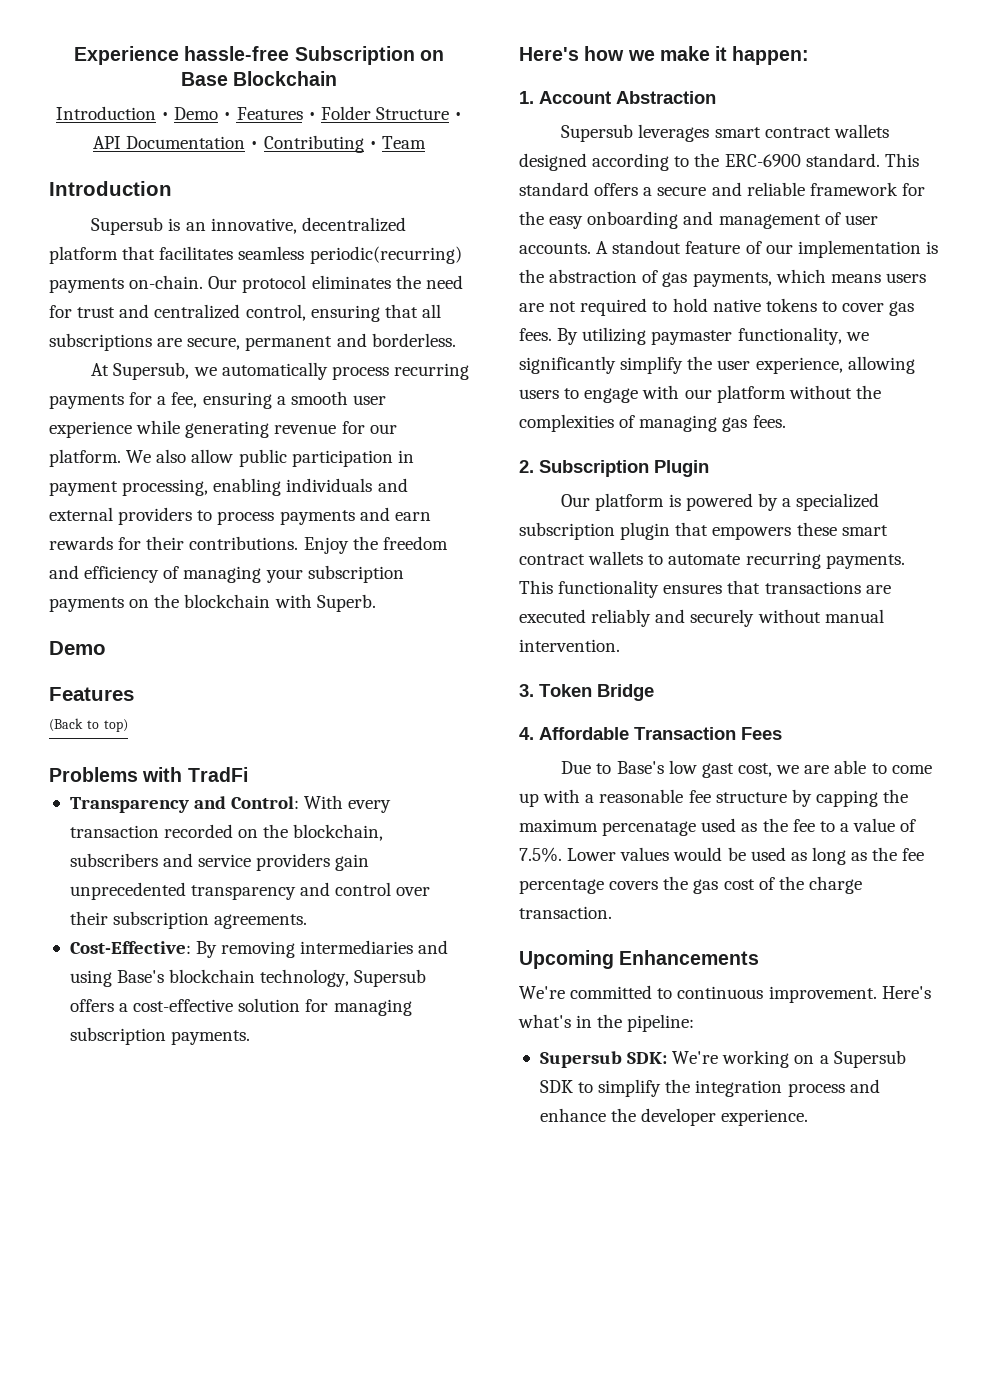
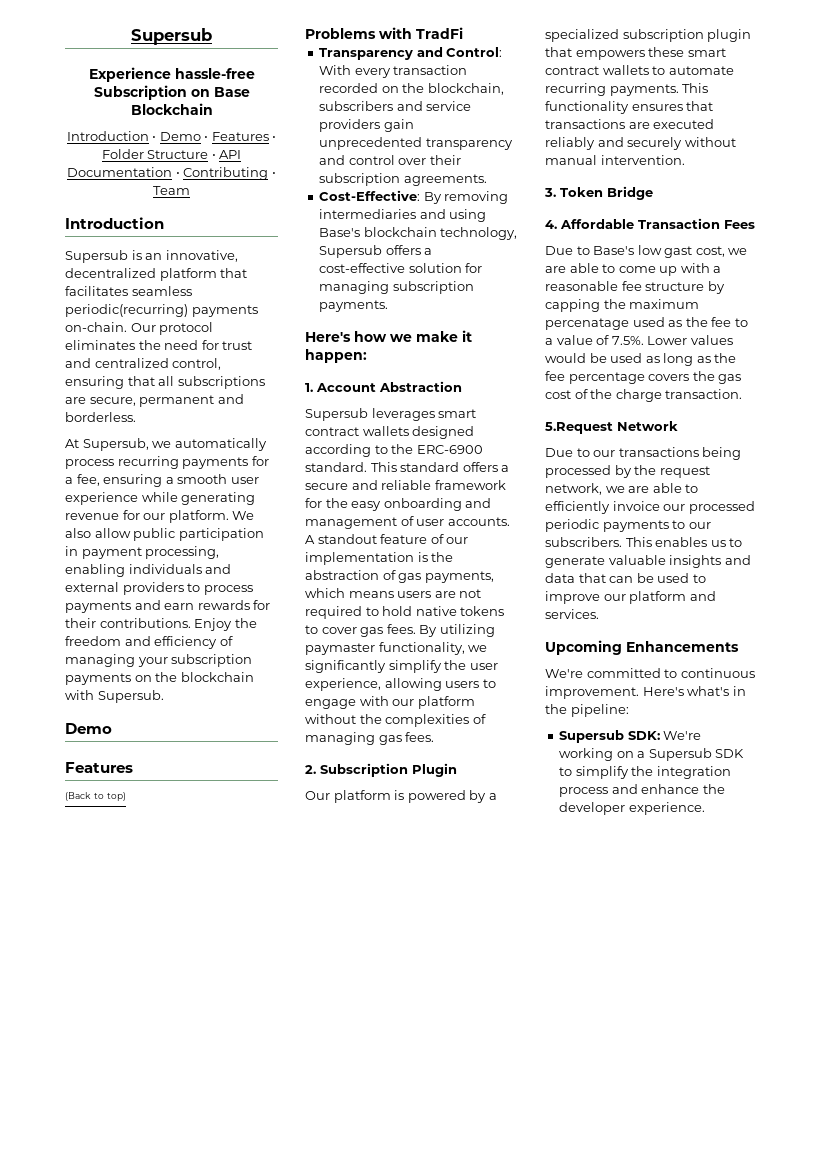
(74, 55) none -> [131,28,212,45] Supersub //
[316,594,376,612] Superb. -> [97,690,164,703] Supersub.
(612, 912) none -> [545,421,678,434] [545,447,742,460] [545,465,710,478] [545,483,699,495] [545,501,755,514] [545,519,711,532] [545,537,743,547] [545,555,751,568] [545,573,706,583] [545,591,716,604] [545,609,599,619] // 5.Request Network // Due to our transactions being processed by the request network, we are able to efficiently invoice our processed periodic payments to our subscribers. This enables us to generate valuable insights and data that can be used to improve our platform and services.

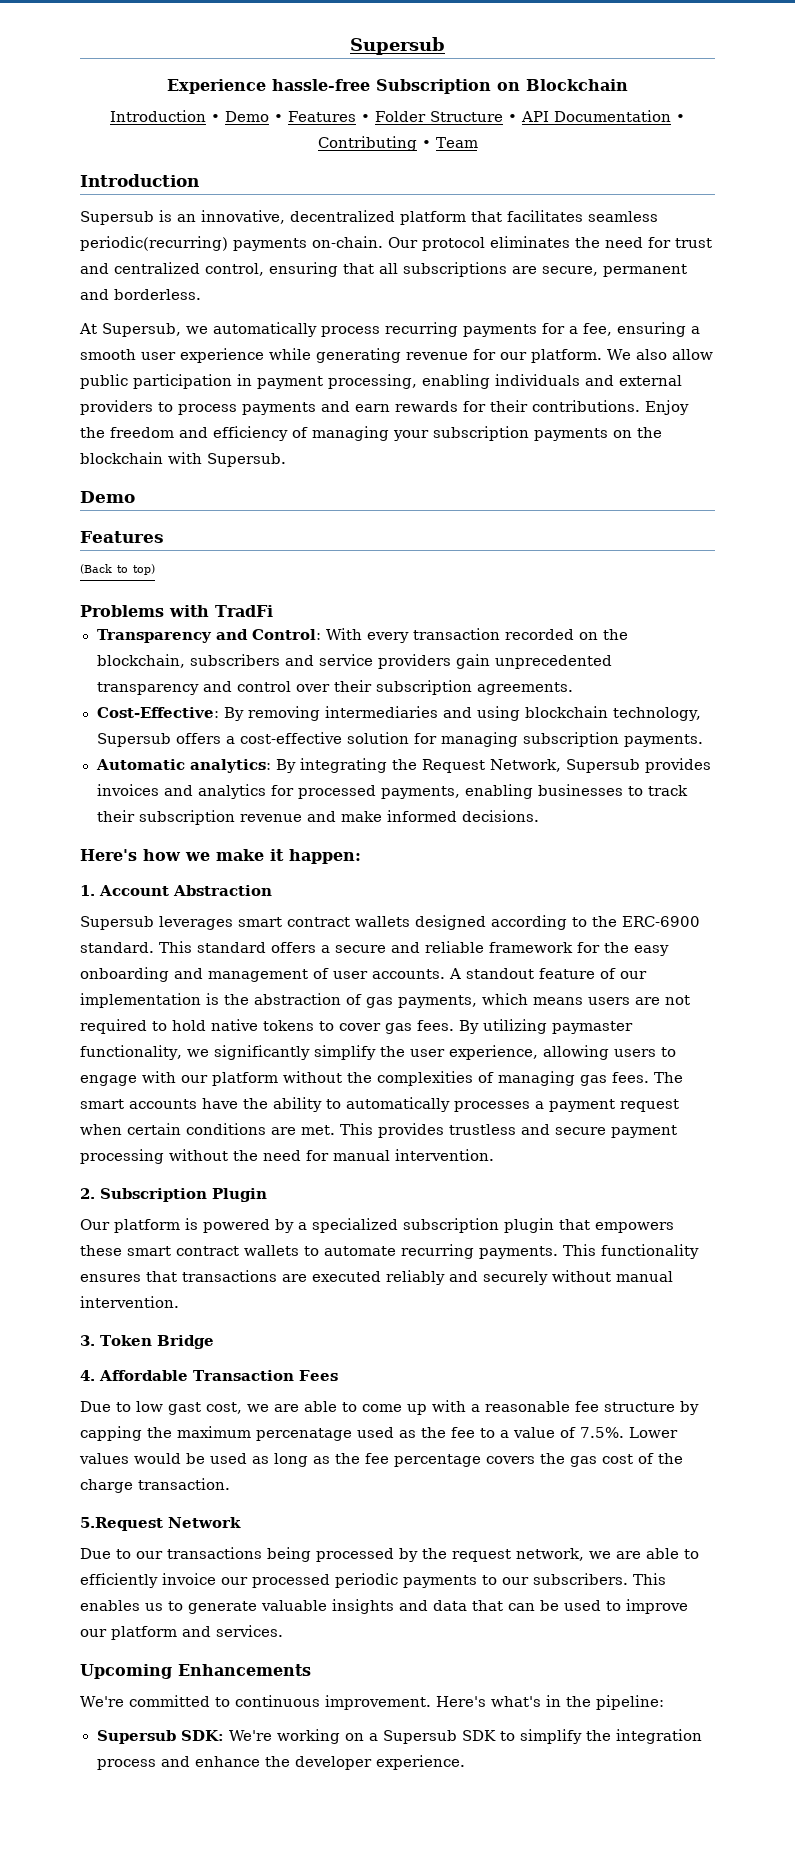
[213,87,250,97] Base -> (520, 86) none
[319,228,361,237] Base's -> (520, 713) none
(389, 306) none -> [95,758,711,773] [96,784,688,799] [96,810,539,825] // Automatic analytics: By integrating the Request Network, Supersub provides invoices and analytics for processed payments, enabling businesses to track their subscription revenue and make informed decisions.
(435, 737) none -> [654,1072,683,1083] [80,1097,679,1112] [80,1123,677,1138] [80,1149,494,1164] The smart accounts have the ability to automatically processes a payment request when certain conditions are met. This provides trustless and secure payment processing without the need for manual intervention.
[593,246,635,255] Base's -> (131, 1407) none

